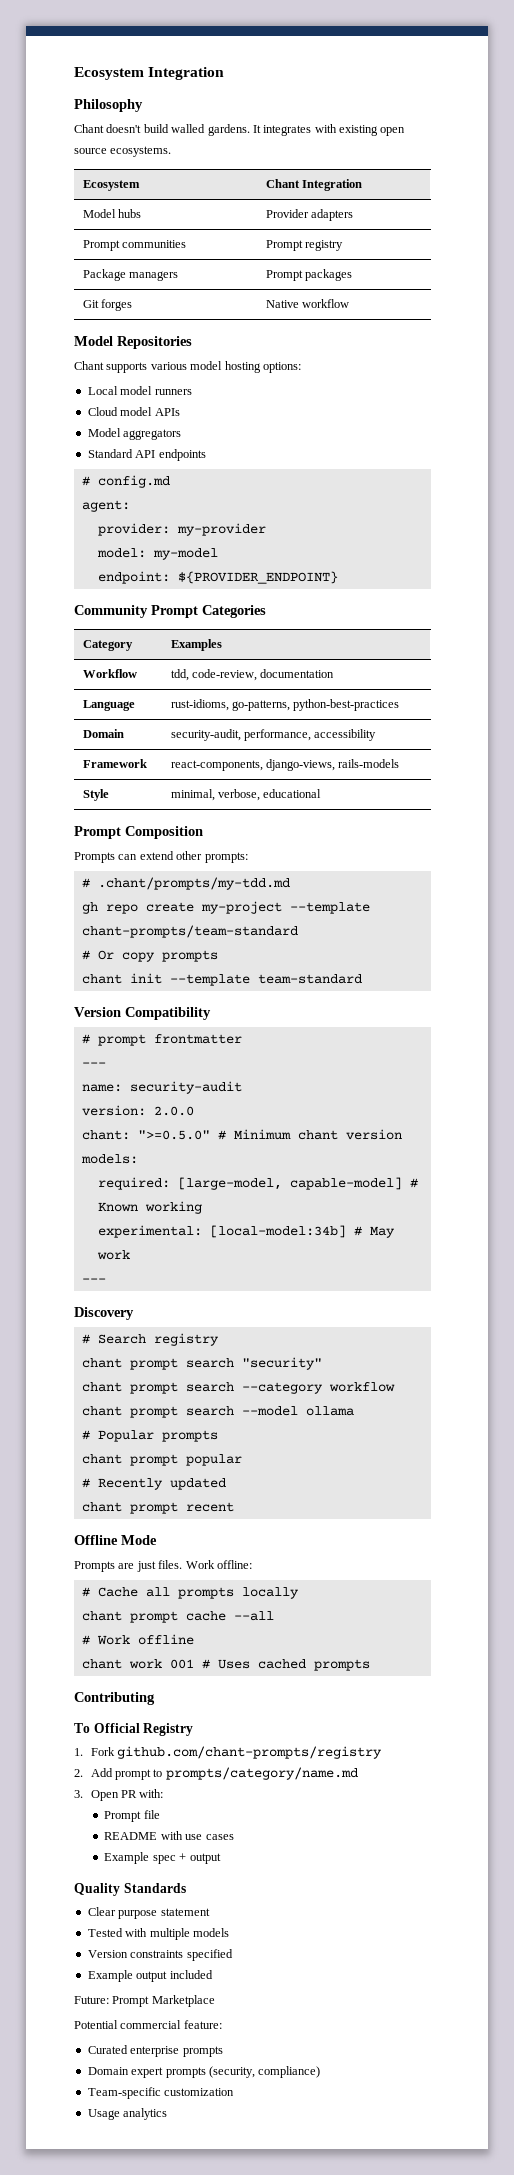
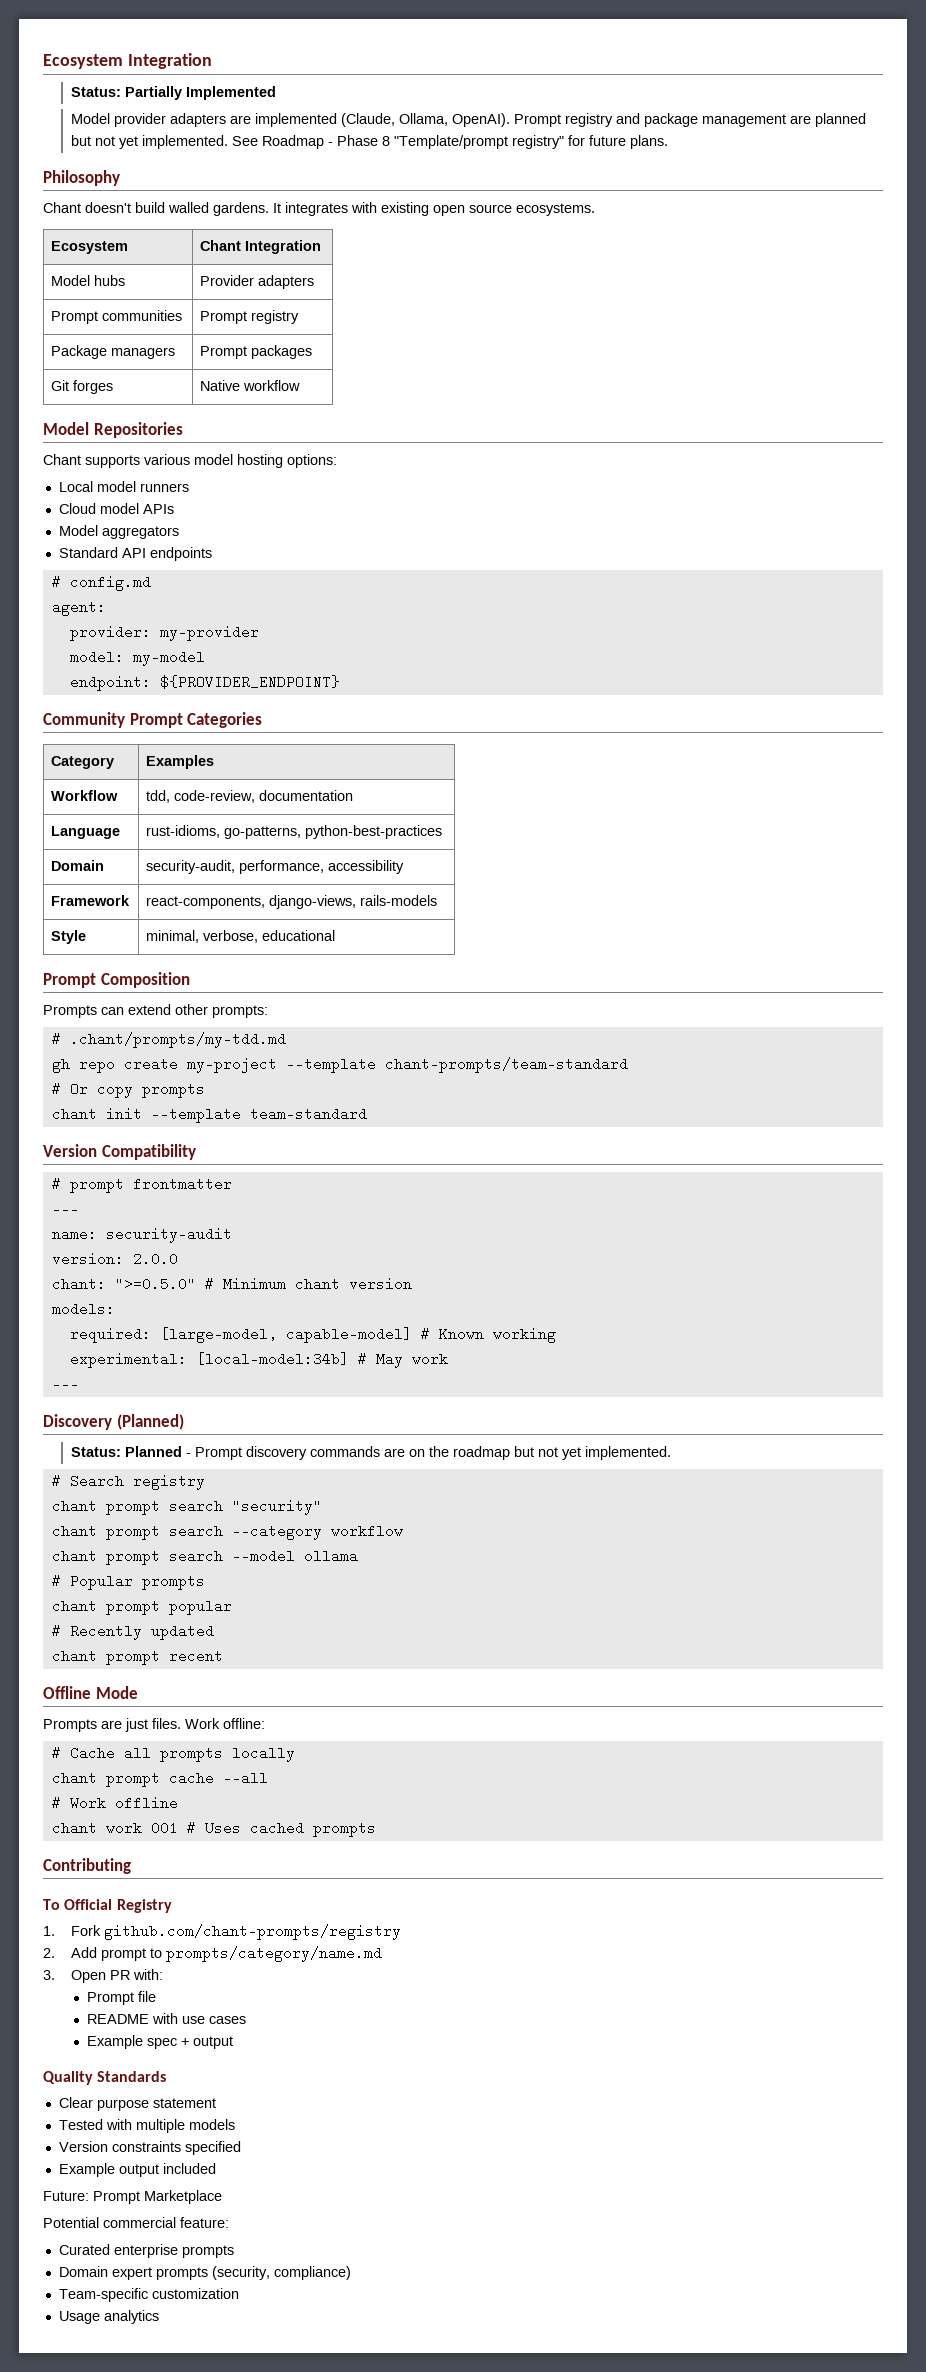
(225, 73) none -> [71,86,277,100] [71,113,867,127] [71,135,669,149] // Status: Partially Implemented // Model provider adapters are implemented (Claude, Ollama, OpenAI). Prompt registry and package management are planned but not yet implemented. See Roadmap - Phase 8 "Template/prompt registry" for future plans.
(134, 1313) none -> [116,1414,184,1430] [71,1446,672,1460] (Planned) // Status: Planned - Prompt discovery commands are on the roadmap but not yet implemented.

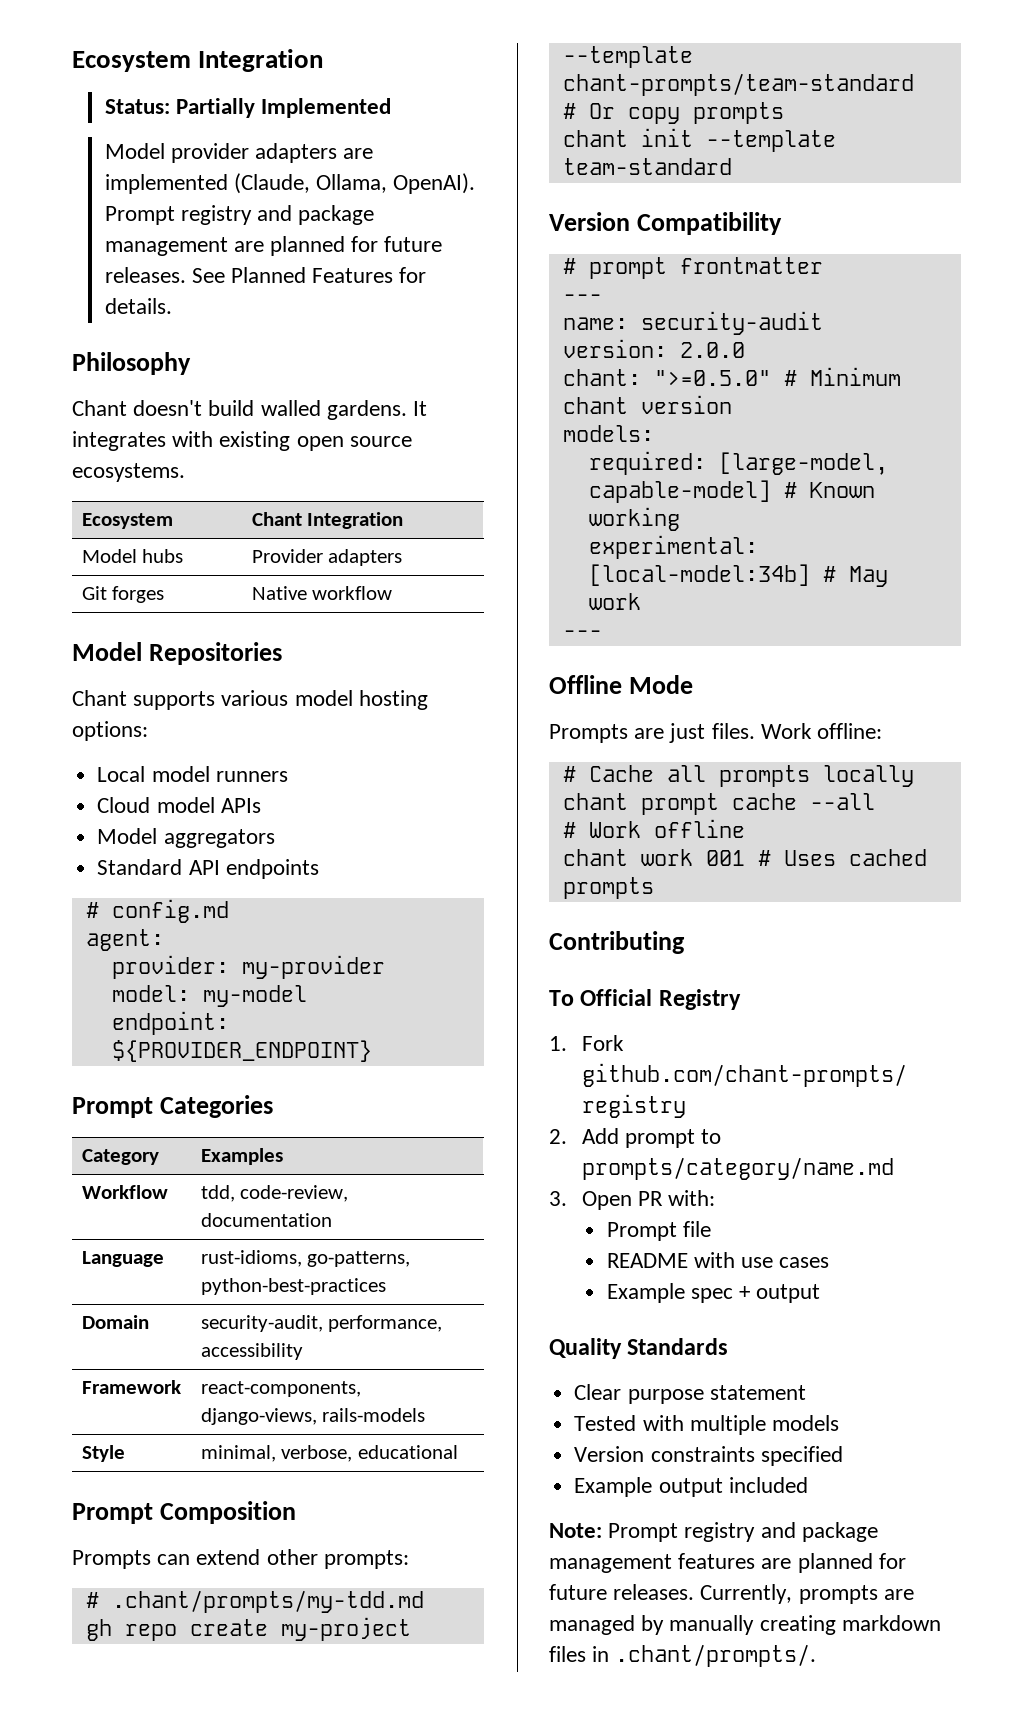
[71,135,669,149] but not yet implemented. See Roadmap - Phase 8 "Template/prompt registry" for future plans. -> [351,236,443,252] [104,267,427,283] [104,298,172,314] for future releases. See Planned Features for details.
[51,310,183,324] [200,310,300,324] [51,345,176,359] [200,345,313,359] // Prompt communities | Prompt registry // Package managers | Prompt packages -> (403, 557) none
[43,712,125,728] Community -> (372, 1051) none
[43,1414,184,1430] [71,1446,672,1460] [51,1474,205,1490] [51,1499,322,1515] [51,1524,403,1540] [51,1549,358,1565] [51,1574,205,1590] [51,1599,232,1615] [51,1624,214,1640] [51,1649,223,1665] // Discovery (Planned) // Status: Planned - Prompt discovery commands are on the roadmap but not yet implemented. // # Search registry // chant prompt search "security" // chant prompt search --category workflow // chant prompt search --model ollama // # Popular prompts // chant prompt popular // # Recently updated // chant prompt recent -> (602, 634) none
[43,2190,222,2204] [43,2217,229,2228] [58,2244,234,2258] [58,2266,351,2280] [58,2288,239,2302] [58,2310,159,2324] Future: Prompt Marketplace // Potential commercial feature: // Curated enterprise prompts // Domain expert prompts (security, compliance) // Team-specific customization // Usage analytics -> [549,1522,878,1542] [549,1553,906,1573] [549,1584,914,1604] [549,1615,941,1635] [549,1644,817,1667] Note: Prompt registry and package management features are planned for future releases. Currently, prompts are managed by manually creating markdown files in .chant/prompts/.

